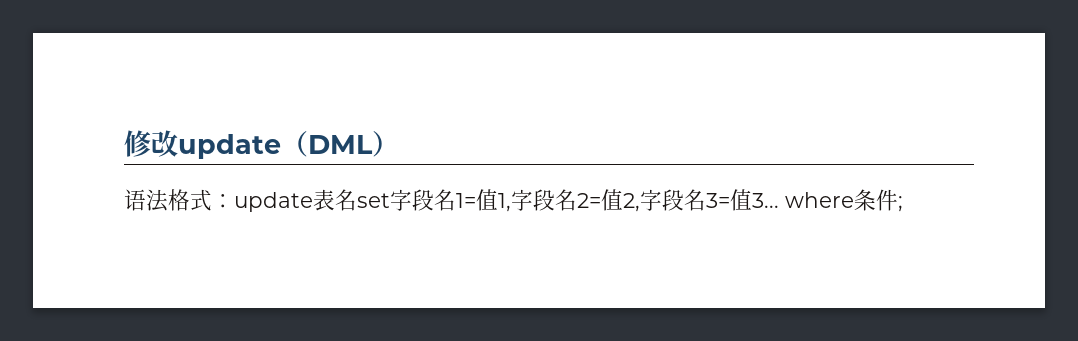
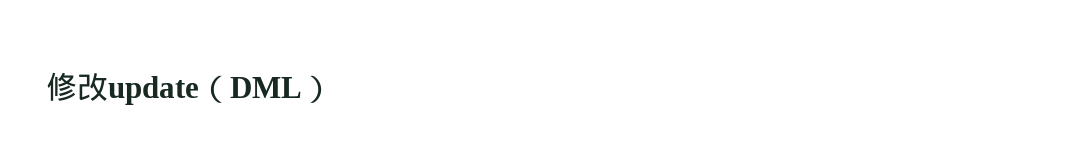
[124,189,903,212] // 语法格式：update表名set字段名1=值1,字段名2=值2,字段名3=值3... where条件; -> (333, 89) none

